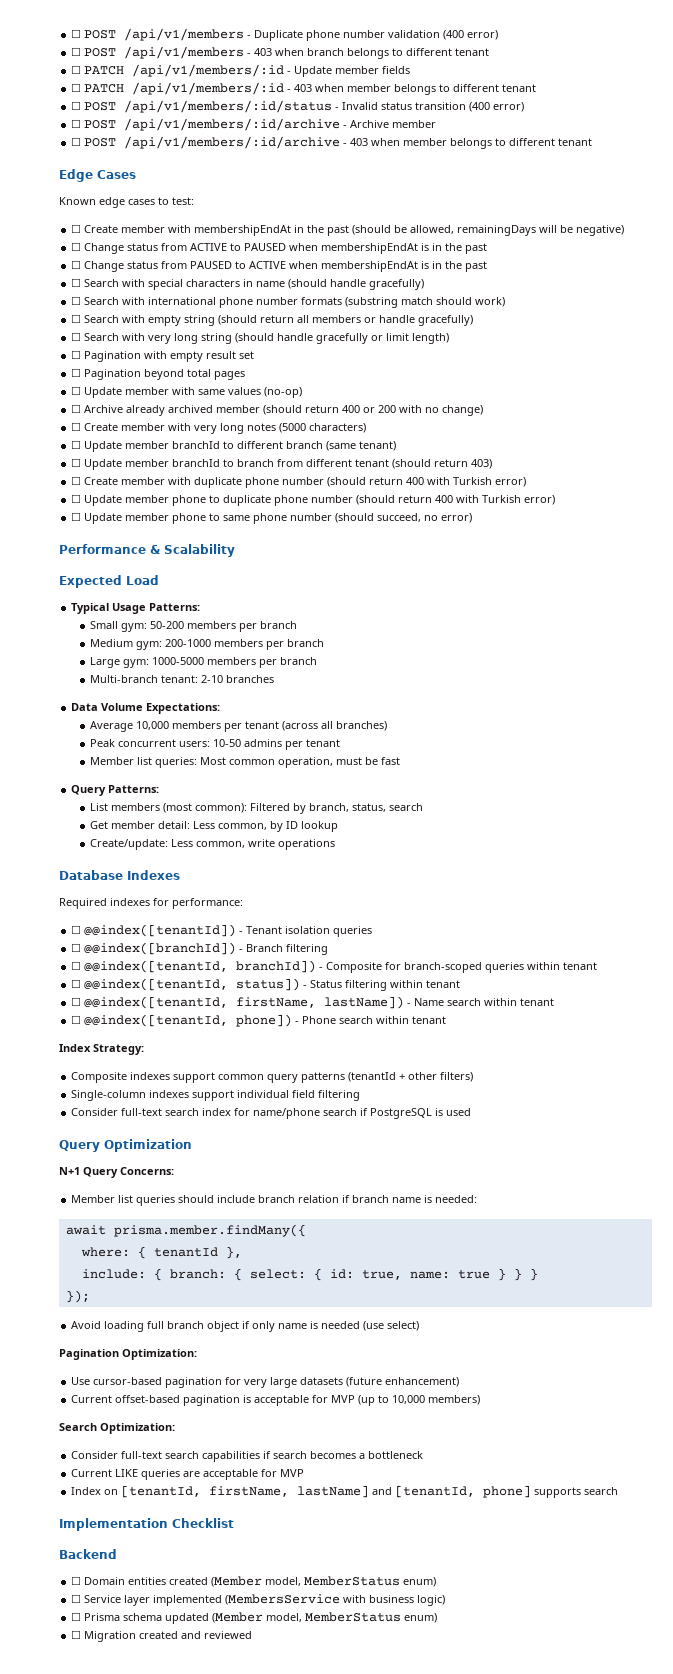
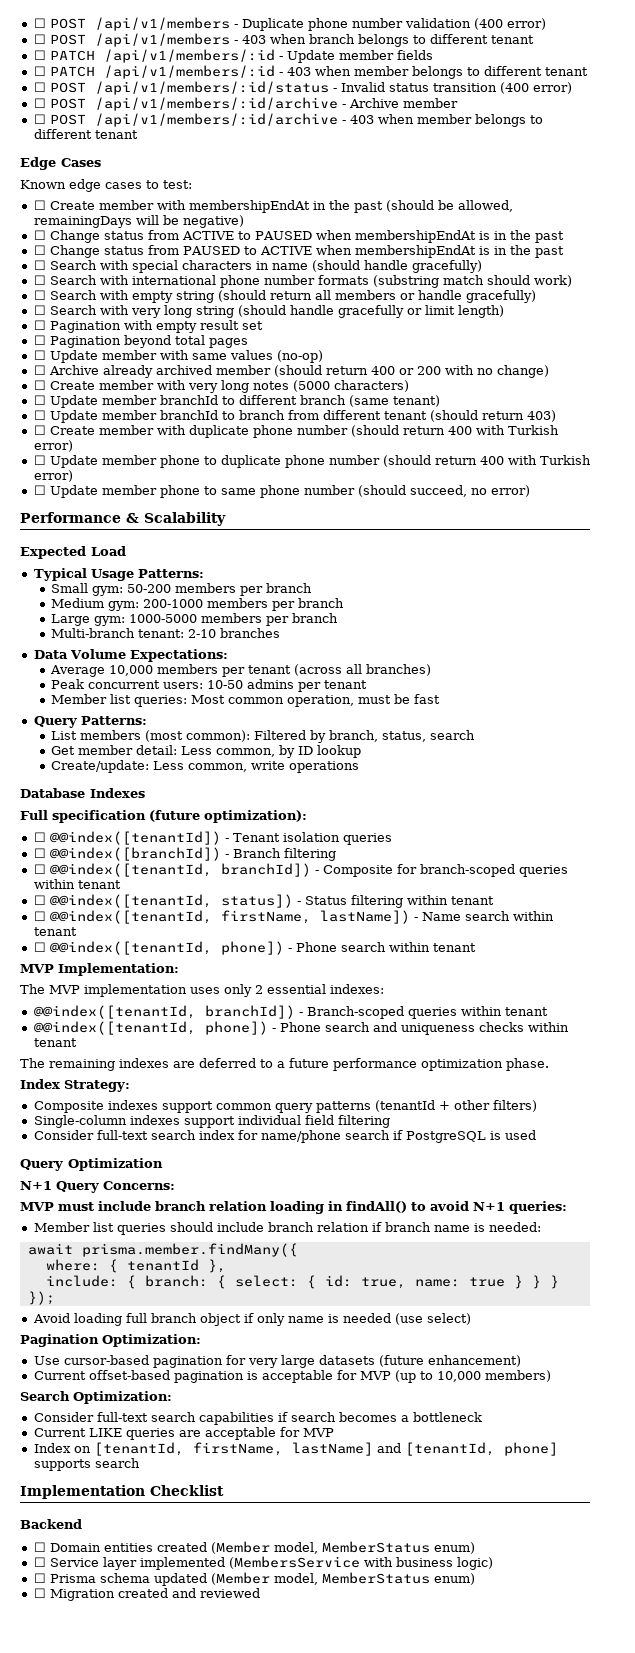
[59,898,243,909] Required indexes for performance: -> [20,810,307,823] Full specification (future optimization):
(447, 1020) none -> [20,963,179,976] [20,984,384,997] [33,1005,548,1019] [33,1021,569,1035] [33,1038,77,1047] [20,1058,549,1071] // MVP Implementation: // The MVP implementation uses only 2 essential indexes: // @@index([tenantId, branchId]) - Branch-scoped queries within tenant // @@index([tenantId, phone]) - Phone search and uniqueness checks within tenant // The remaining indexes are deferred to a future performance optimization phase.
(174, 1171) none -> [20,1201,567,1214] // MVP must include branch relation loading in findAll() to avoid N+1 queries:

